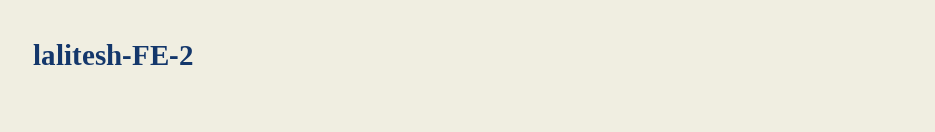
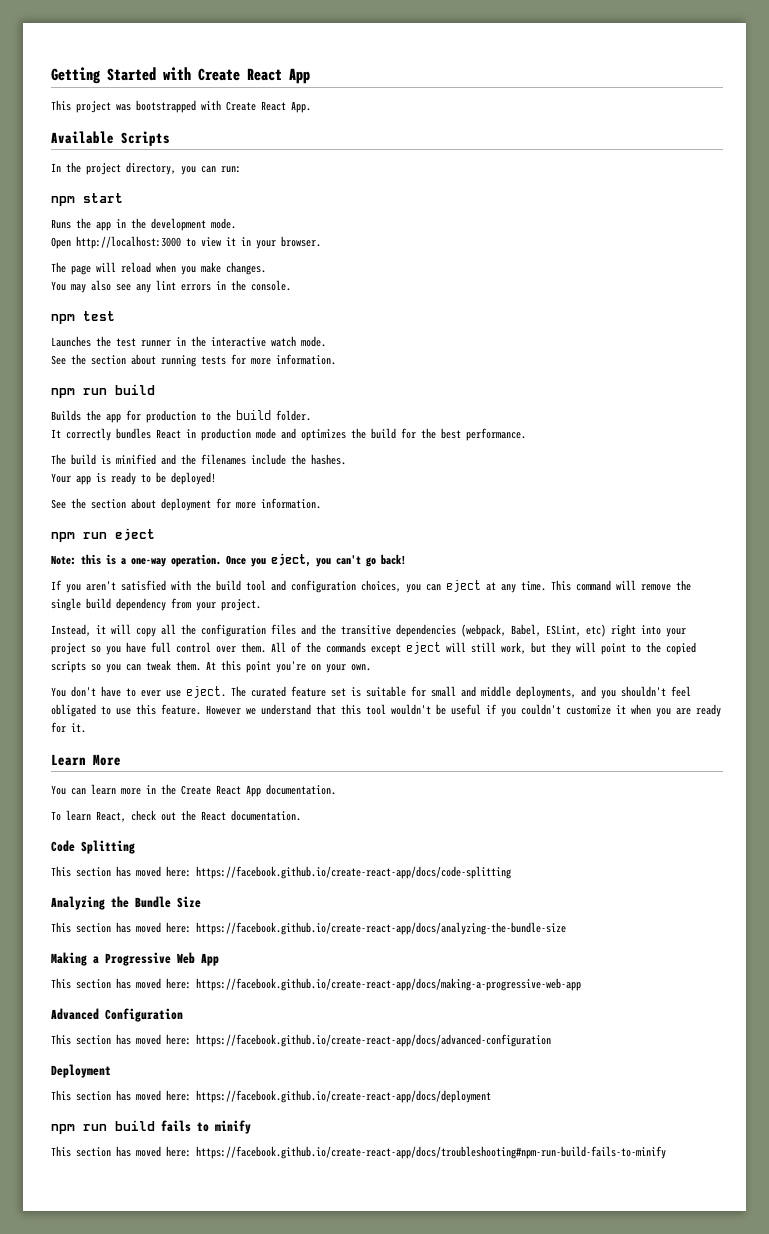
[33,44,194,65] lalitesh-FE-2 -> [51,67,310,84] [51,100,311,113] [51,131,170,146] [51,162,241,175] [51,193,123,206] [51,218,236,231] [51,236,321,249] [51,262,266,275] [51,280,291,293] [51,311,115,324] [51,336,326,347] [51,354,336,367] [51,384,155,398] [51,410,311,423] [51,428,526,441] [51,454,346,465] [51,472,216,485] [51,498,321,511] [51,528,155,542] [51,553,406,567] [51,580,691,593] [51,598,261,611] [51,624,686,637] [51,642,696,655] [51,660,371,673] [51,686,691,699] [51,704,721,717] [51,722,86,733] [51,754,121,766] [51,784,336,797] [51,810,301,822] [51,840,135,854] [51,866,511,879] [51,896,201,910] [51,922,566,935] [51,952,219,966] [51,978,581,991] [51,1008,183,1022] [51,1034,551,1047] [51,1064,111,1078] [51,1090,491,1103] [51,1120,251,1134] [51,1146,666,1159] Getting Started with Create React App // This project was bootstrapped with Create React App. // Available Scripts // In the project directory, you can run: // npm start // Runs the app in the development mode. // Open http://localhost:3000 to view it in your browser. // The page will reload when you make changes. // You may also see any lint errors in the console. // npm test // Launches the test runner in the interactive watch mode. // See the section about running tests for more information. // npm run build // Builds the app for production to the build folder. // It correctly bundles React in production mode and optimizes the build for the best performance. // The build is minified and the filenames include the hashes. // Your app is ready to be deployed! // See the section about deployment for more information. // npm run eject // Note: this is a one-way operation. Once you eject, you can't go back! // If you aren't satisfied with the build tool and configuration choices, you can eject at any time. This command will remove the single build dependency from your project. // Instead, it will copy all the configuration files and the transitive dependencies (webpack, Babel, ESLint, etc) right into your project so you have full control over them. All of the commands except eject will still work, but they will point to the copied scripts so you can tweak them. At this point you're on your own. // You don't have to ever use eject. The curated feature set is suitable for small and middle deployments, and you shouldn't feel obligated to use this feature. However we understand that this tool wouldn't be useful if you couldn't customize it when you are ready for it. // Learn More // You can learn more in the Create React App documentation. // To learn React, check out the React documentation. // Code Splitting // This section has moved here: https://facebook.github.io/create-react-app/docs/code-splitting // Analyzing the Bundle Size // This section has moved here: https://facebook.github.io/create-react-app/docs/analyzing-the-bundle-size // Making a Progressive Web App // This section has moved here: https://facebook.github.io/create-react-app/docs/making-a-progressive-web-app // Advanced Configuration // This section has moved here: https://facebook.github.io/create-react-app/docs/advanced-configuration // Deployment // This section has moved here: https://facebook.github.io/create-react-app/docs/deployment // npm run build fails to minify // This section has moved here: https://facebook.github.io/create-react-app/docs/troubleshooting#npm-run-build-fails-to-minify

